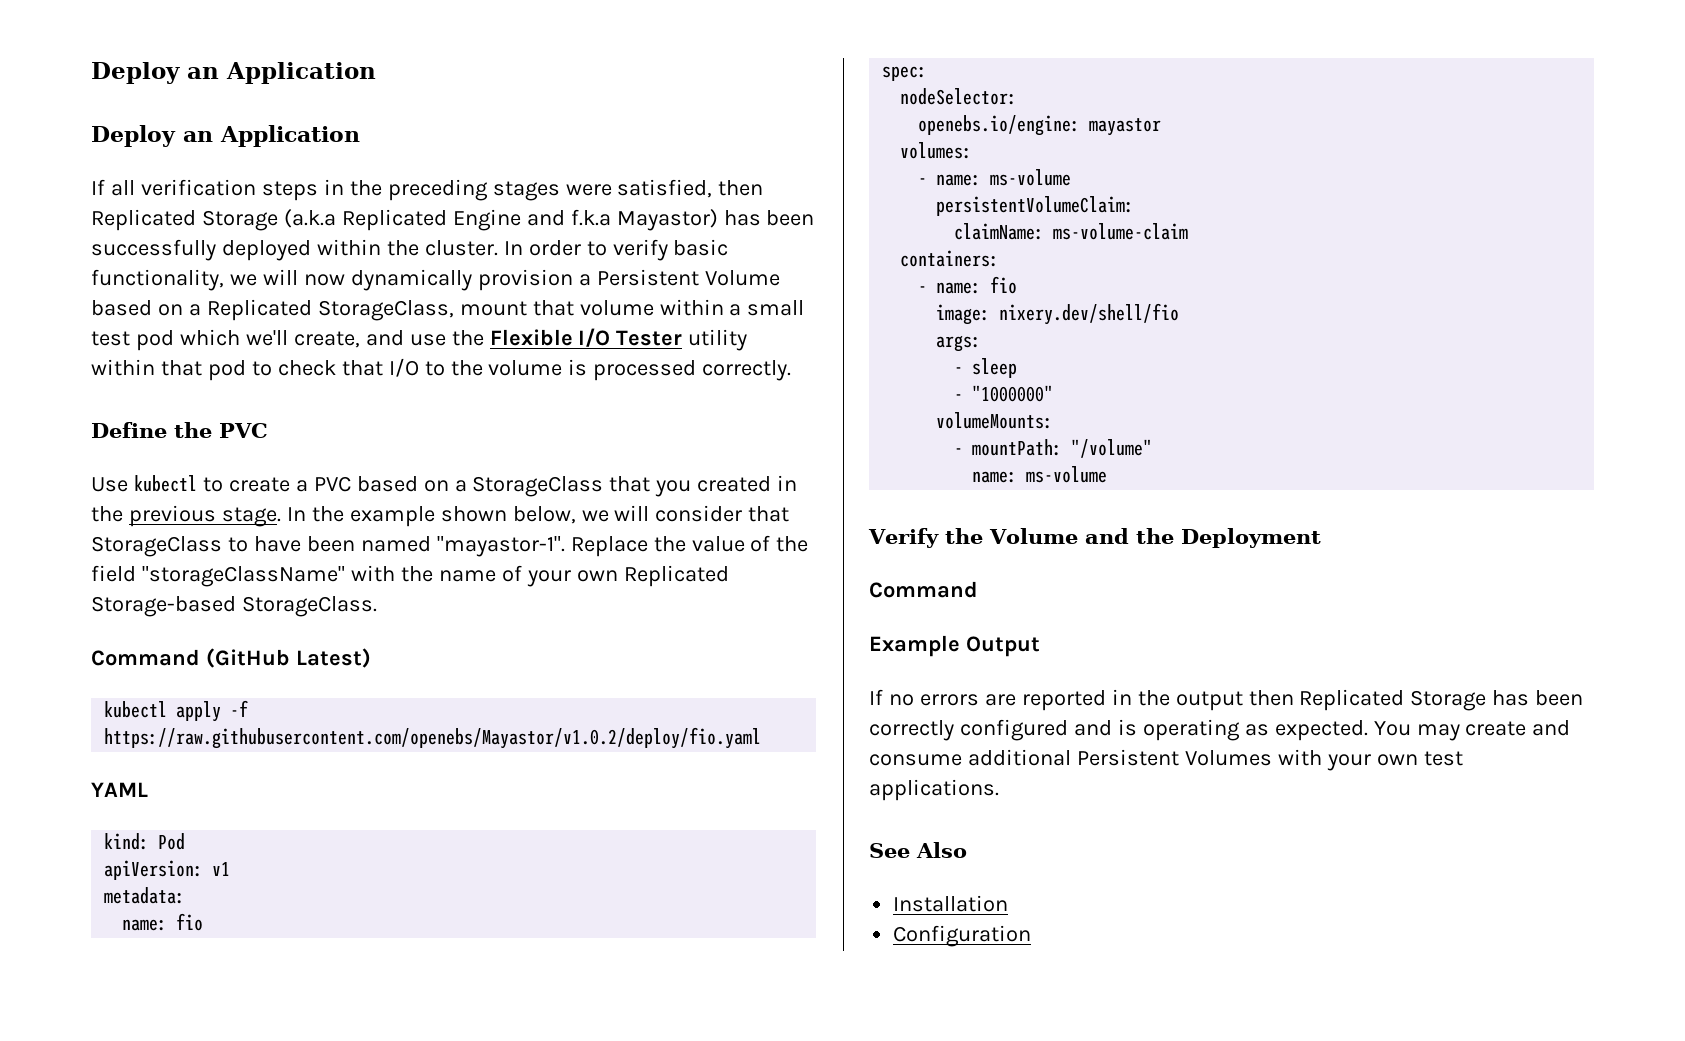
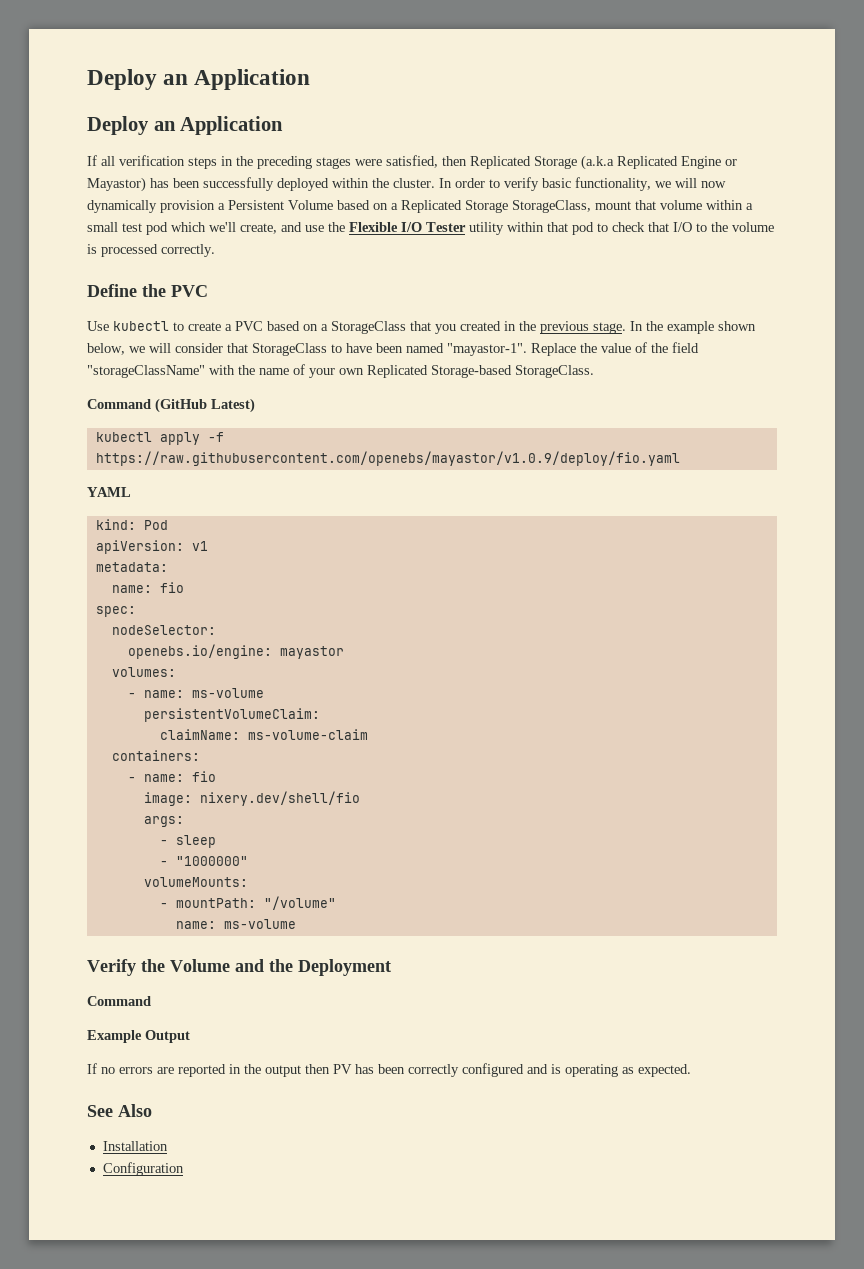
[526,209,611,226] and f.k.a -> [725,159,737,166] or
(312, 310) none -> [465,200,508,213] Storage
[104,727,762,749] https://raw.githubusercontent.com/openebs/Mayastor/v1.0.2/deploy/fio.yaml -> [95,451,680,466] https://raw.githubusercontent.com/openebs/mayastor/v1.0.9/deploy/fio.yaml
[1299,689,1487,711] Replicated Storage -> [333,1064,352,1074] PV
[1373,720,1571,741] [869,749,1463,771] [869,779,999,801] You may create and consume additional Persistent Volumes with your own test applications. -> (691, 1070) none

